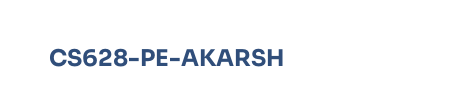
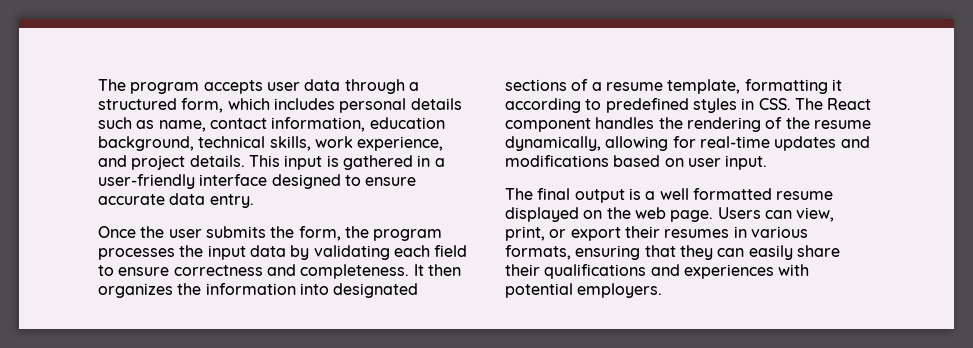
[49,48,284,67] CS628-PE-AKARSH -> [98,79,419,94] [98,98,462,113] [98,117,445,132] [98,136,444,151] [98,155,445,170] [98,174,417,189] [98,193,254,208] [98,226,443,241] [98,245,468,260] [98,264,461,279] [98,283,419,298] [505,79,842,94] [505,98,872,113] [505,117,871,132] [505,136,870,151] [505,155,768,170] [505,188,834,203] [505,207,835,222] [505,226,808,241] [505,245,840,260] [505,264,810,279] [505,283,663,298] The program accepts user data through a structured form, which includes personal details such as name, contact information, education background, technical skills, work experience, and project details. This input is gathered in a user-friendly interface designed to ensure accurate data entry. // Once the user submits the form, the program processes the input data by validating each field to ensure correctness and completeness. It then organizes the information into designated sections of a resume template, formatting it according to predefined styles in CSS. The React component handles the rendering of the resume dynamically, allowing for real-time updates and modifications based on user input. // The final output is a well formatted resume displayed on the web page. Users can view, print, or export their resumes in various formats, ensuring that they can easily share their qualifications and experiences with potential employers.

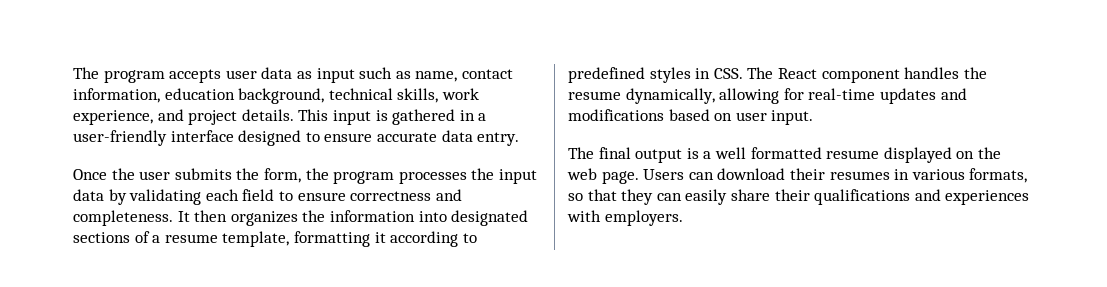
[344,79,419,94] [98,98,462,113] through a structured form, which includes personal details -> [296,68,355,83] as input
[686,117,810,132] rendering of the -> (987, 73) none
[796,207,835,222] [505,226,621,241] view, print, or export -> [717,168,786,180] download
[575,245,641,260] ensuring -> [568,193,583,201] so
[505,283,573,298] potential -> (601, 216) none

